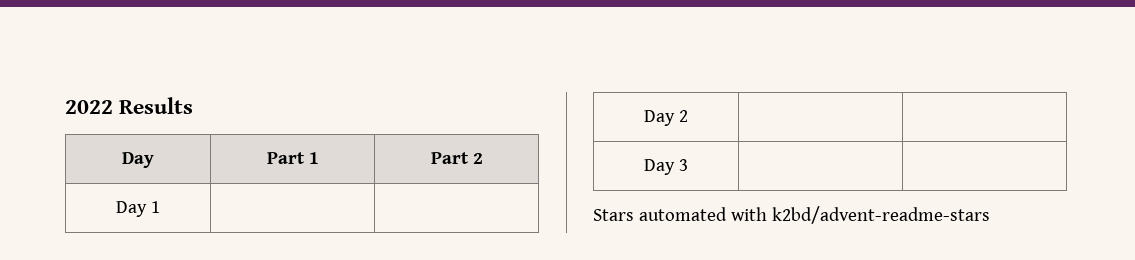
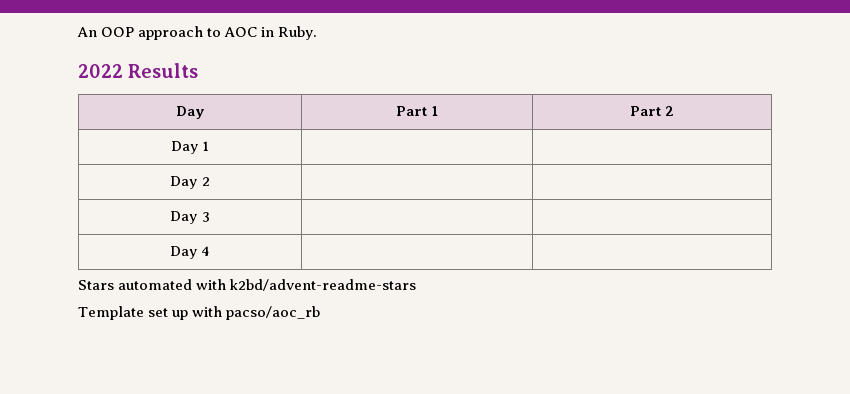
(65, 107) none -> [77,26,318,40] An OOP approach to AOC in Ruby. //
(688, 165) none -> [169,246,211,259] // Day 4 | |
(990, 215) none -> [78,306,321,320] // Template set up with pacso/aoc_rb

